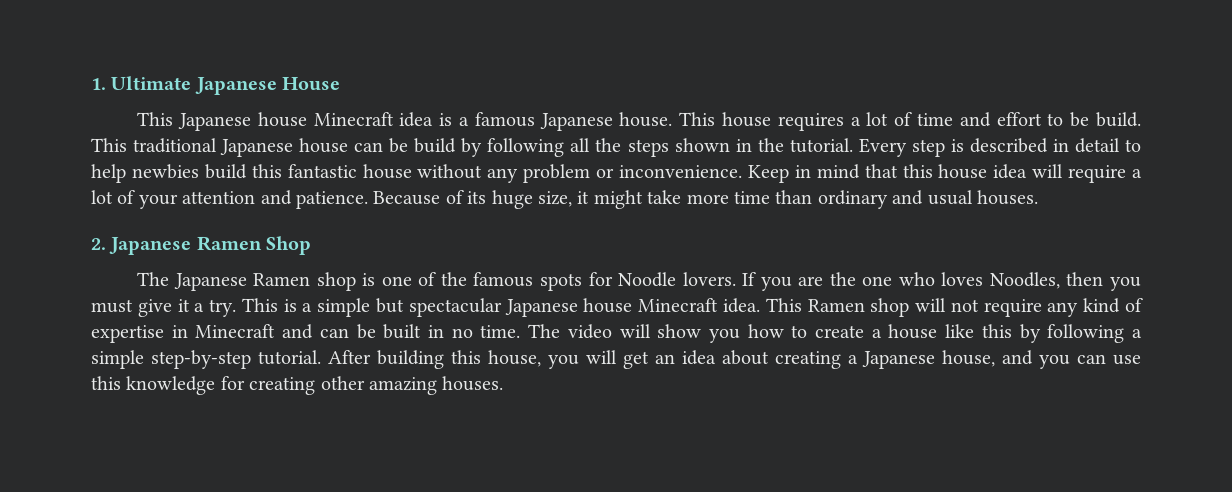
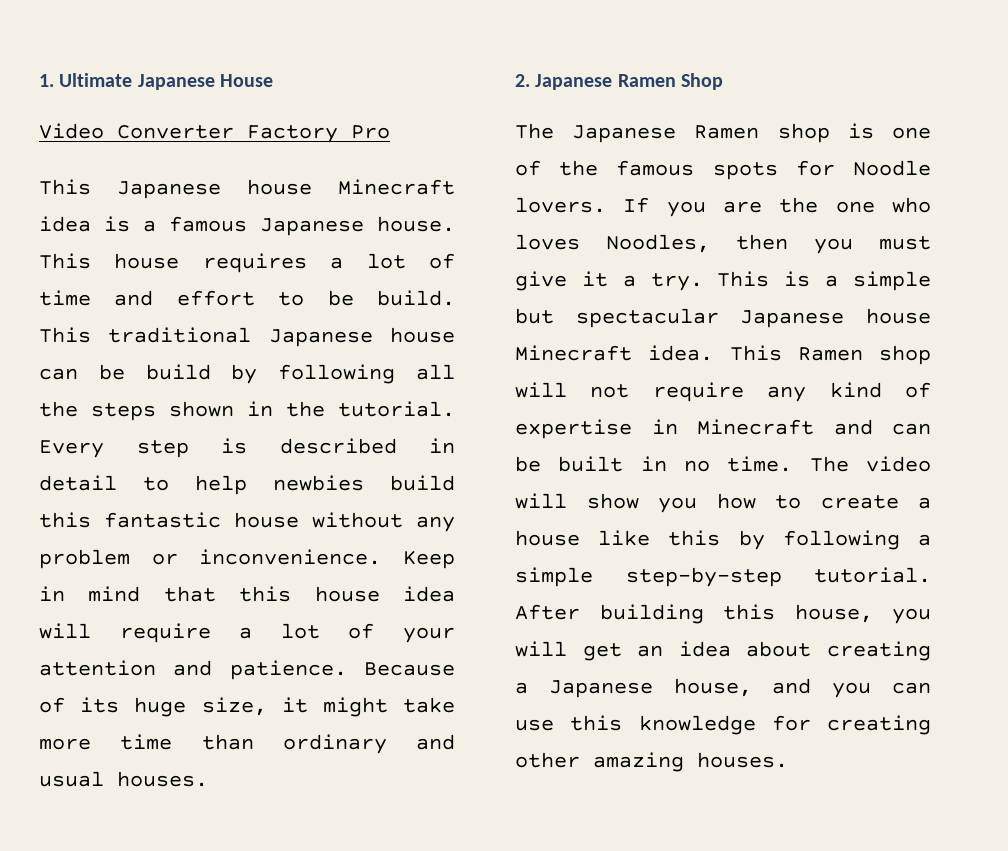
(341, 84) none -> [39,123,390,143] // Video Converter Factory Pro

